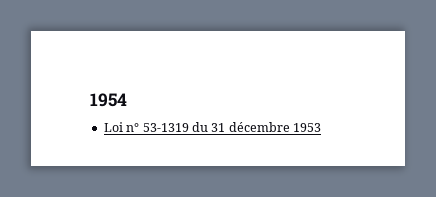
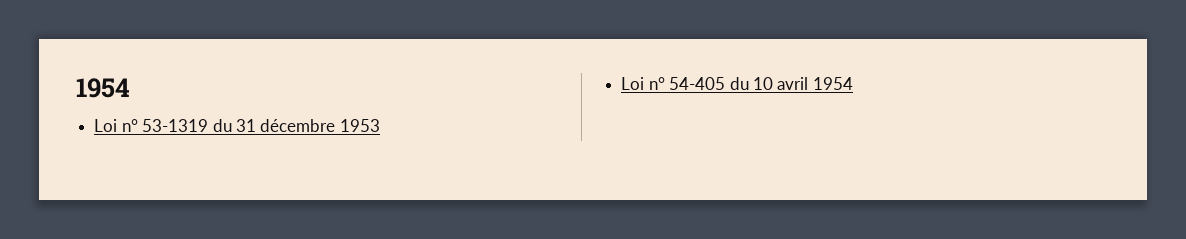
(321, 127) none -> [621,77,853,90] // Loi n° 54-405 du 10 avril 1954

